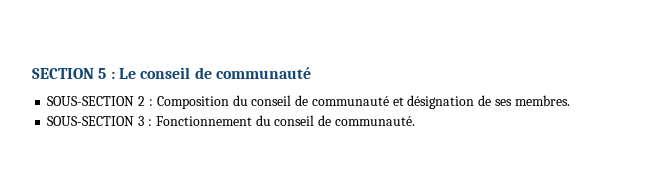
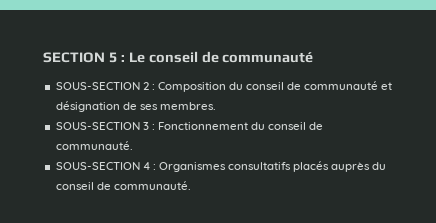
(415, 121) none -> [55,161,387,172] [55,181,191,190] // SOUS-SECTION 4 : Organismes consultatifs placés auprès du conseil de communauté.

